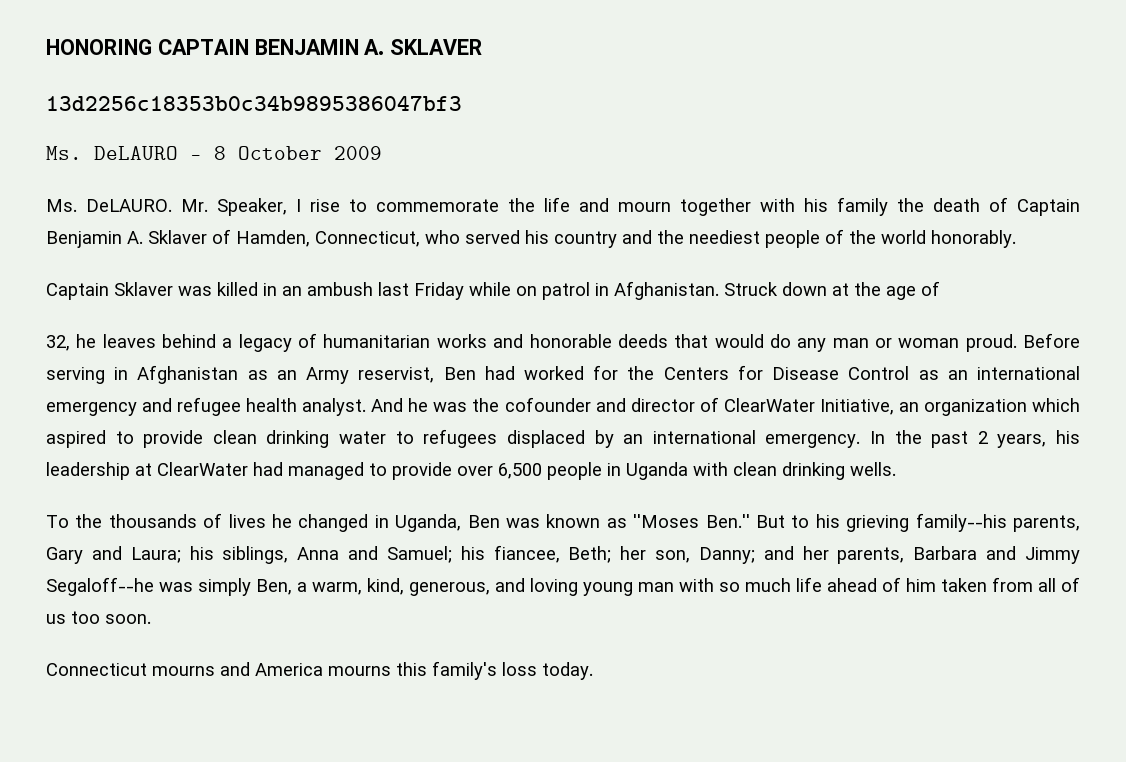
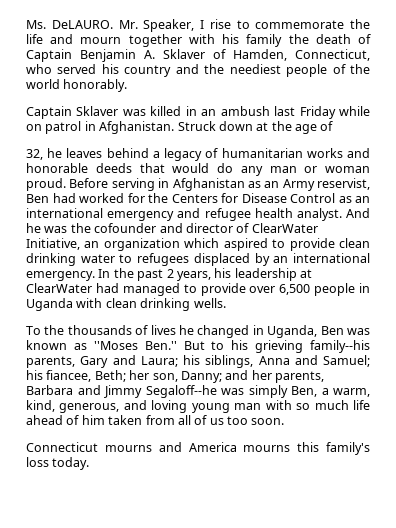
[46,39,483,55] [46,96,462,111] [46,146,382,160] HONORING CAPTAIN BENJAMIN A. SKLAVER // 13d2256c18353b0c34b9895386047bf3 // Ms. DeLAURO — 8 October 2009 // -> (26, 24) none

